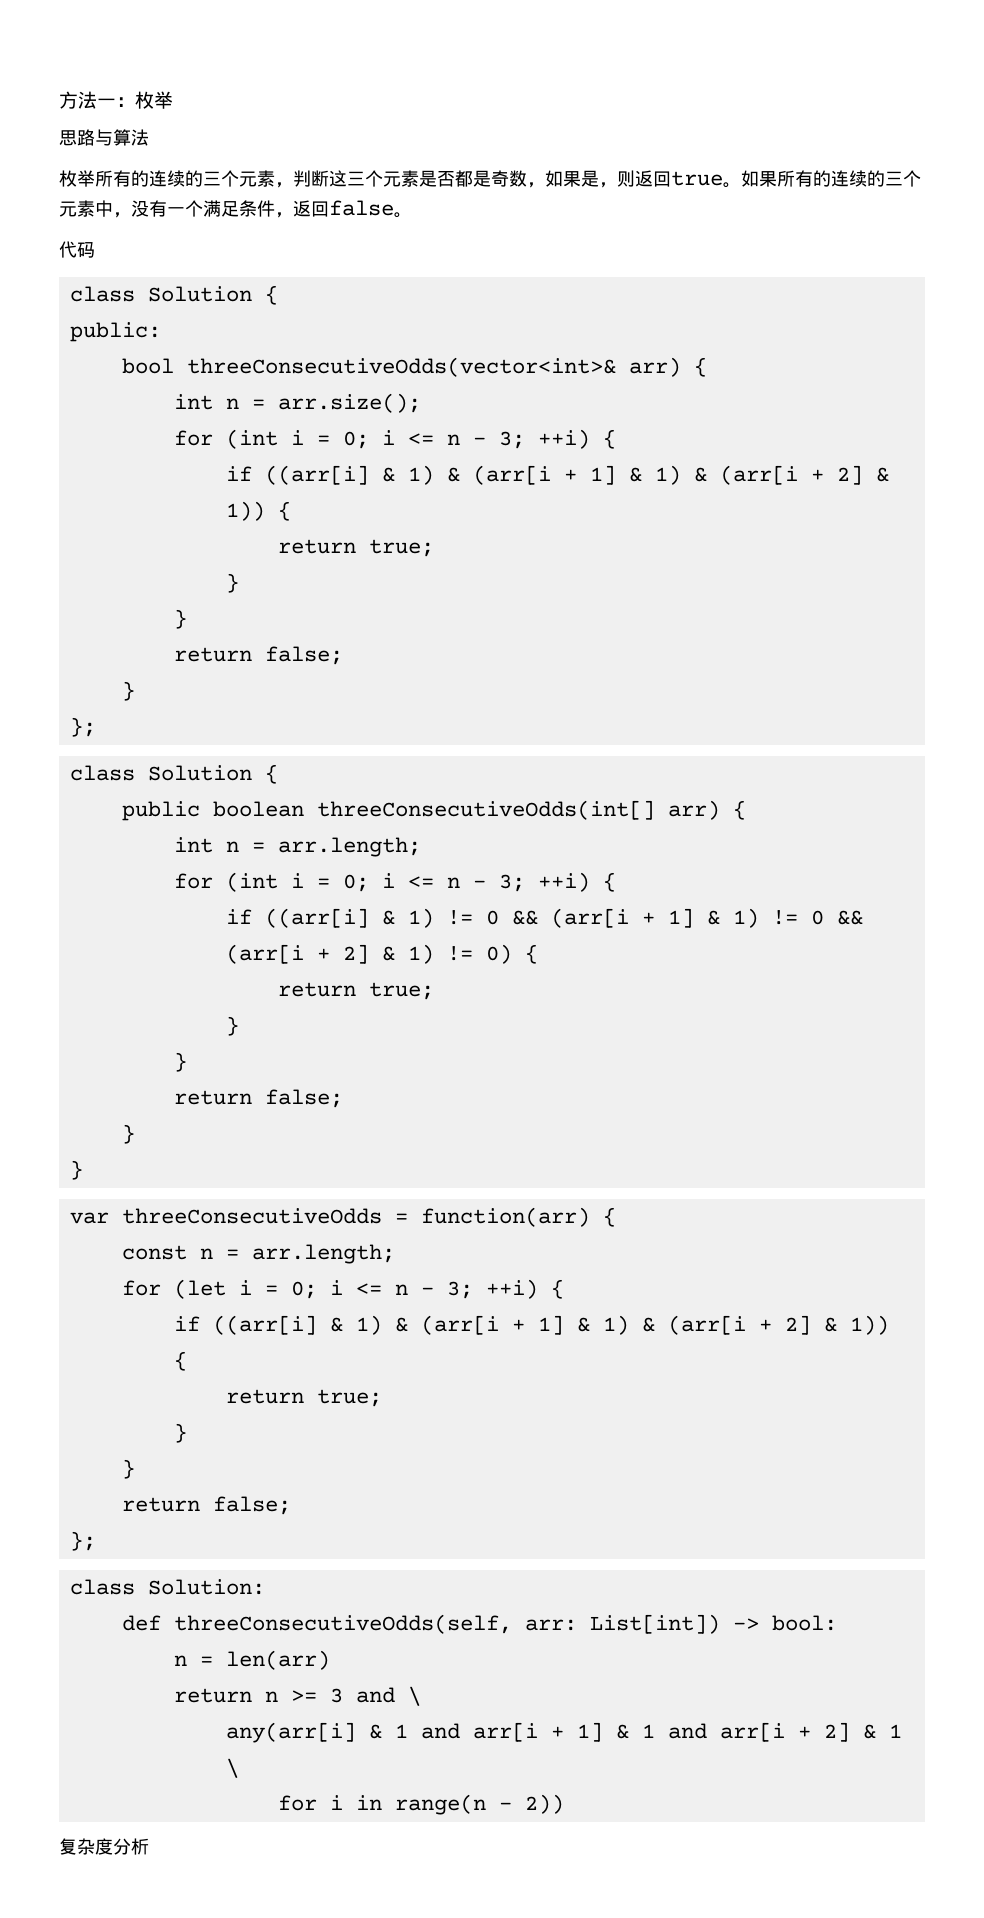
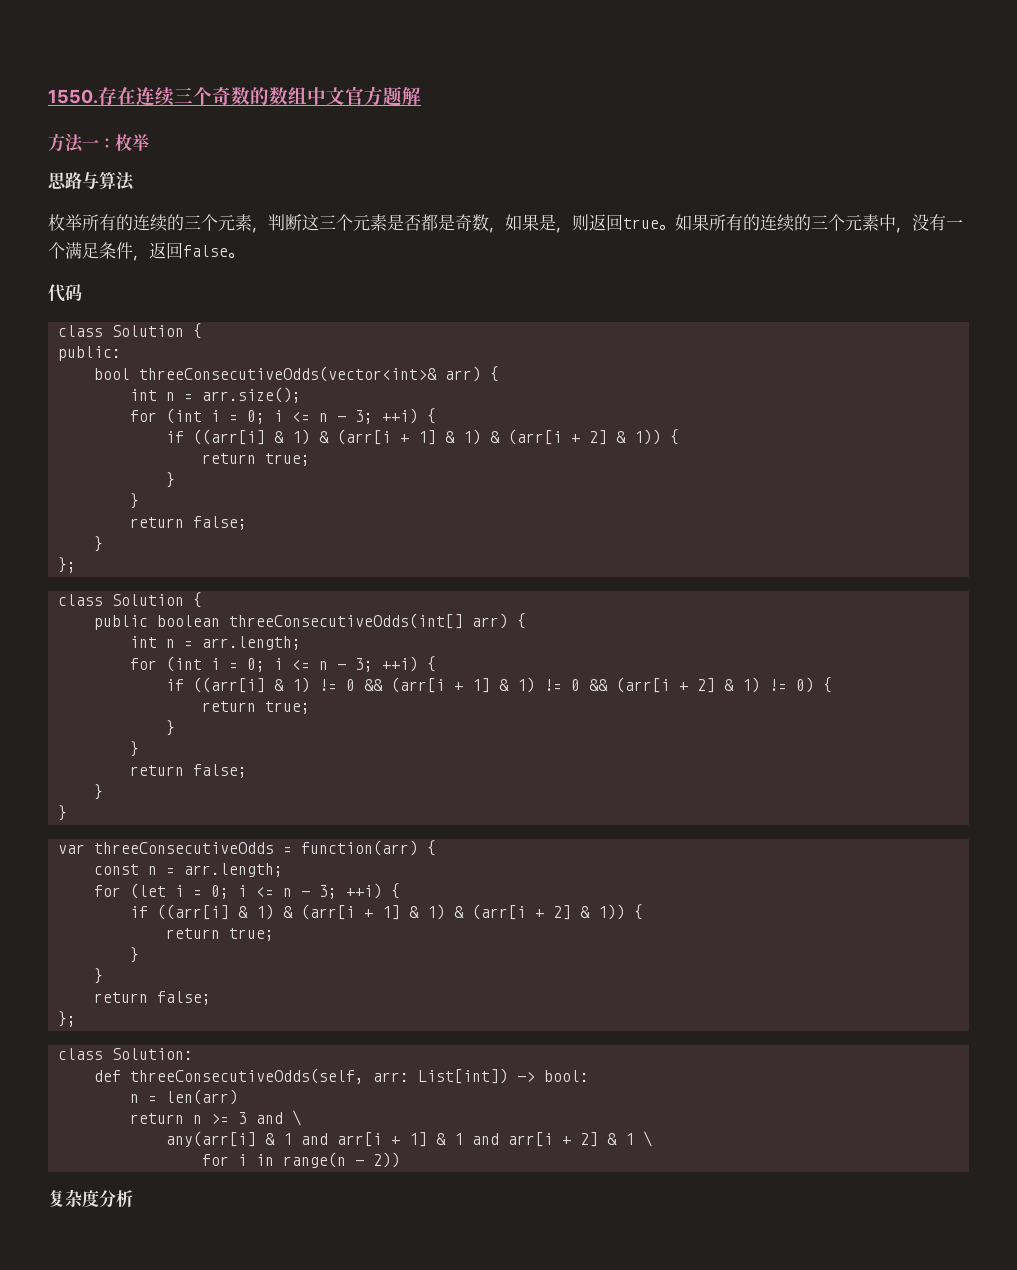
(59, 100) none -> [48,86,421,106] 1550.存在连续三个奇数的数组中文官方题解 //

